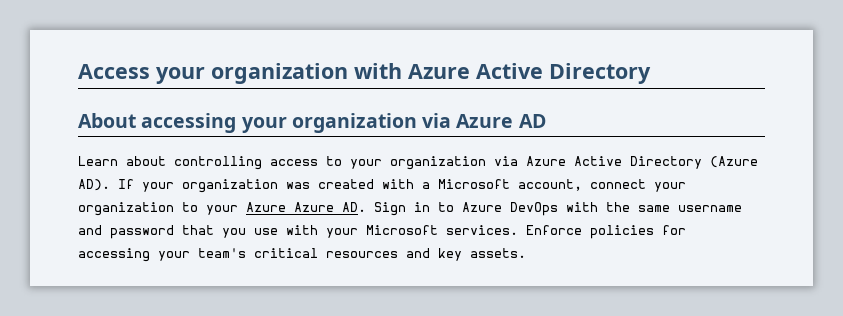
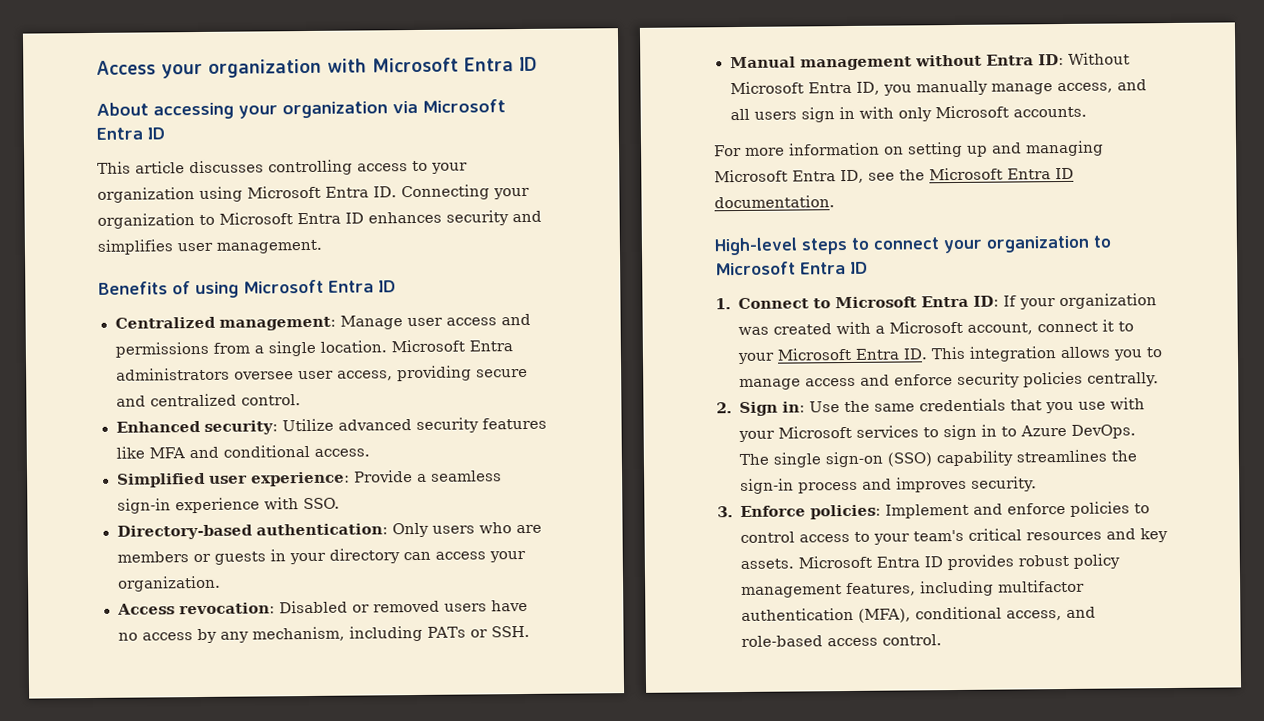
[408,63,651,84] Azure Active Directory -> [372,56,537,73] Microsoft Entra ID
[456,114,546,128] [78,156,166,166] Azure AD // Learn about -> [422,99,506,113] [96,127,165,140] [97,160,264,174] Microsoft Entra ID // This article discusses
[494,156,758,169] [78,179,110,191] via Azure Active Directory (Azure AD). -> [199,184,530,202] [97,210,542,229] [97,239,322,255] [98,279,396,299] [114,313,531,331] [114,339,513,358] [115,365,528,382] [115,393,301,407] [115,417,547,435] [115,444,371,459] [116,470,502,488] [116,497,341,514] [116,522,542,540] [116,548,526,565] [116,575,221,592] [116,599,528,615] [117,625,531,644] [729,52,1130,71] [729,79,1147,96] [729,105,1087,123] [714,140,1104,158] [714,167,1074,184] [714,195,835,209] [714,235,1111,256] [715,261,868,276] [715,295,999,310] using Microsoft Entra ID. Connecting your organization to Microsoft Entra ID enhances security and simplifies user management. // Benefits of using Microsoft Entra ID // Centralized management: Manage user access and permissions from a single location. Microsoft Entra administrators oversee user access, providing secure and centralized control. // Enhanced security: Utilize advanced security features like MFA and conditional access. // Simplified user experience: Provide a seamless sign-in experience with SSO. // Directory-based authentication: Only users who are members or guests in your directory can access your organization. // Access revocation: Disabled or removed users have no access by any mechanism, including PATs or SSH. // Manual management without Entra ID: Without Microsoft Entra ID, you manually manage access, and all users sign in with only Microsoft accounts. // For more information on setting up and managing Microsoft Entra ID, see the Microsoft Entra ID documentation. // High-level steps to connect your organization to Microsoft Entra ID // 1. Connect to Microsoft Entra ID:
[654,182,686,192] [78,202,742,216] [78,225,174,239] your organization to your Azure Azure AD. Sign in to Azure DevOps with the same username and password -> [1101,319,1134,332] [736,346,1162,365] [738,371,1160,391] [716,398,1006,417] it to your Microsoft Entra ID. This integration allows you to manage access and enforce security policies centrally. // 2. Sign in: Use the same credentials
[446,225,686,239] [78,248,150,262] services. Enforce policies for accessing -> [855,424,1136,441] [738,449,1137,468] [739,476,1038,495] [717,501,1150,520] [739,531,870,544] services to sign in to Azure DevOps. The single sign-on (SSO) capability streamlines the sign-in process and improves security. // 3. Enforce policies: Implement and enforce policies to control access to
(526, 253) none -> [797,553,1120,571] [740,579,1085,599] [740,606,1097,623] [740,634,942,648] Microsoft Entra ID provides robust policy management features, including multifactor authentication (MFA), conditional access, and role-based access control.

